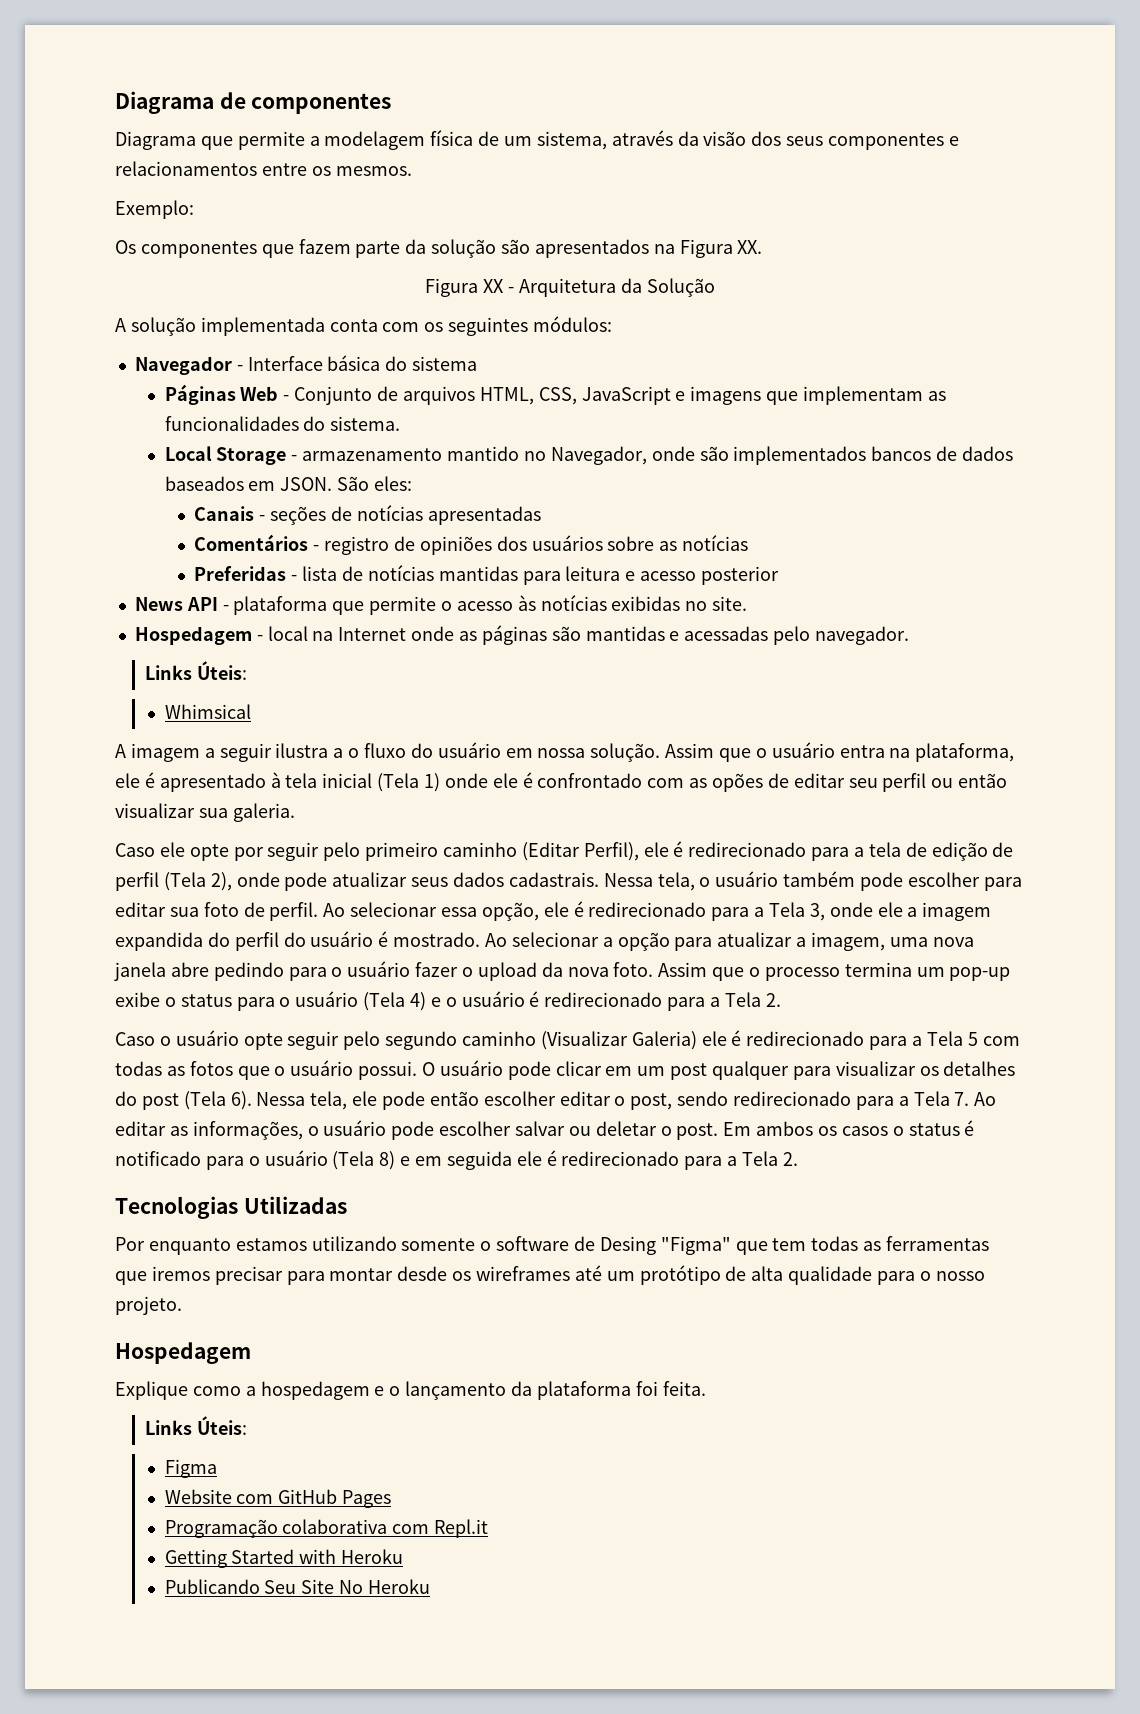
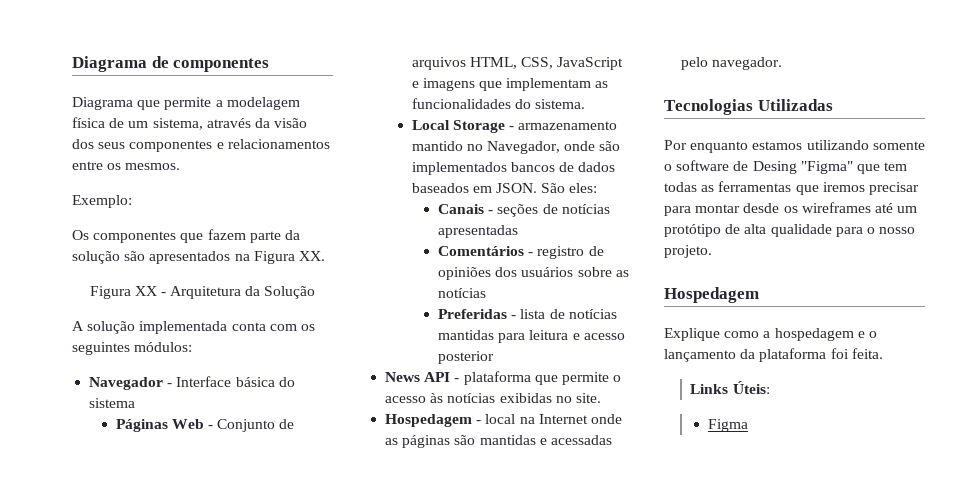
[144,661,247,680] [164,704,251,719] [115,742,1015,762] [115,772,1008,792] [115,803,295,822] [115,841,1014,861] [115,871,1022,891] [115,901,992,921] [115,931,974,951] [114,961,1011,981] [115,991,781,1011] [115,1030,1020,1050] [115,1060,1016,1080] [115,1091,997,1110] [115,1120,975,1140] [115,1150,798,1170] // Links Úteis: // Whimsical // A imagem a seguir ilustra a o fluxo do usuário em nossa solução. Assim que o usuário entra na plataforma, ele é apresentado à tela inicial (Tela 1) onde ele é confrontado com as opões de editar seu perfil ou então visualizar sua galeria. // Caso ele opte por seguir pelo primeiro caminho (Editar Perfil), ele é redirecionado para a tela de edição de perfil (Tela 2), onde pode atualizar seus dados cadastrais. Nessa tela, o usuário também pode escolher para editar sua foto de perfil. Ao selecionar essa opção, ele é redirecionado para a Tela 3, onde ele a imagem expandida do perfil do usuário é mostrado. Ao selecionar a opção para atualizar a imagem, uma nova janela abre pedindo para o usuário fazer o upload da nova foto. Assim que o processo termina um pop-up exibe o status para o usuário (Tela 4) e o usuário é redirecionado para a Tela 2. // Caso o usuário opte seguir pelo segundo caminho (Visualizar Galeria) ele é redirecionado para a Tela 5 com todas as fotos que o usuário possui. O usuário pode clicar em um post qualquer para visualizar os detalhes do post (Tela 6). Nessa tela, ele pode então escolher editar o post, sendo redirecionado para a Tela 7. Ao editar as informações, o usuário pode escolher salvar ou deletar o post. Em ambos os casos o status é notificado para o usuário (Tela 8) e em seguida ele é redirecionado para a Tela 2. -> (783, 63) none
[164,1489,392,1508] [164,1519,489,1538] [164,1549,404,1568] [164,1579,431,1594] // Website com GitHub Pages // Programação colaborativa com Repl.it // Getting Started with Heroku // Publicando Seu Site No Heroku -> (748, 425) none

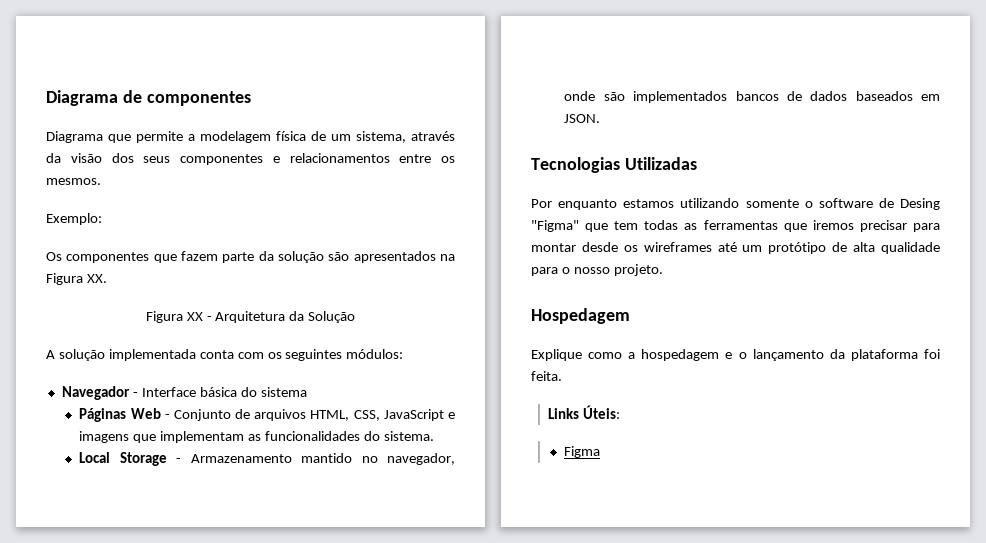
[518,121,618,130] armazenamento -> [190,454,292,463] Armazenamento
[486,141,560,154] Navegador, -> [386,453,455,465] navegador,
[541,183,598,193] [437,204,610,217] [437,225,518,238] [437,246,604,259] [437,267,629,280] [437,288,486,298] [437,309,617,319] [437,330,625,343] [437,351,494,364] [385,371,622,385] [385,393,601,403] [385,414,622,427] [385,435,612,448] [681,57,783,70] São eles: // Canais - seções de notícias apresentadas // Comentários - registro de opiniões dos usuários sobre as notícias // Preferidas - lista de notícias mantidas para leitura e acesso posterior // News API - plataforma que permite o acesso às notícias exibidas no site. // Hospedagem - local na Internet onde as páginas são mantidas e acessadas pelo navegador. -> (601, 118) none

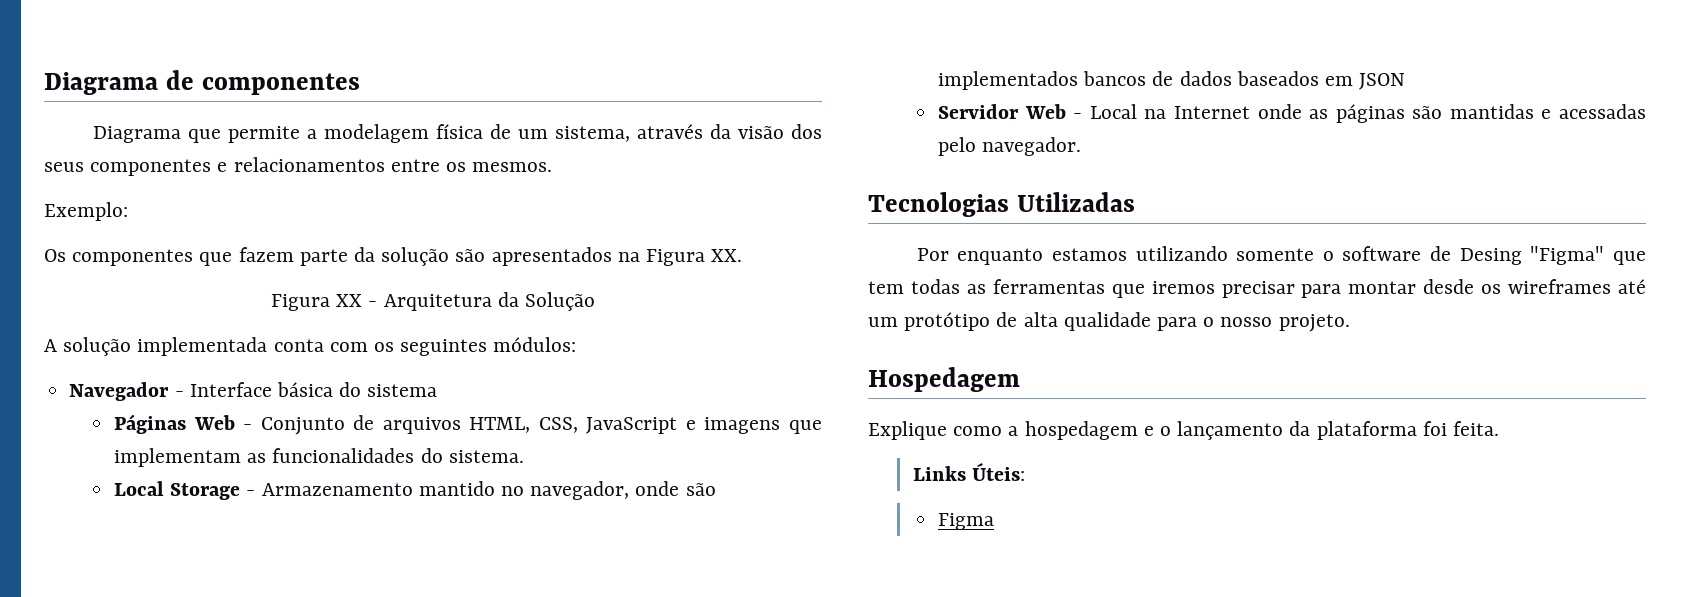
[564,114,601,123] JSON. -> [1359,73,1406,90] [938,104,1646,123] [938,137,1082,156] JSON // Servidor Web - Local na Internet onde as páginas são mantidas e acessadas pelo navegador.

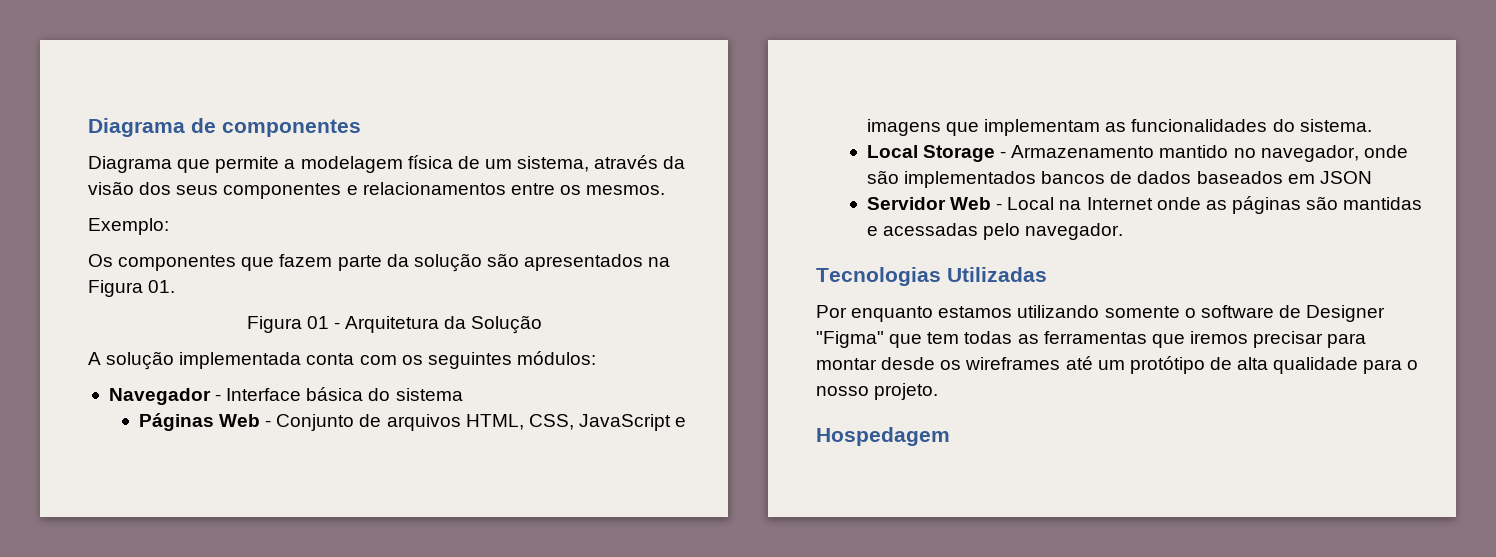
[711,249,743,262] [270,294,363,311] XX. // Figura XX -> [148,280,176,293] [246,316,329,333] 01. // Figura 01
[1459,248,1522,265] Desing -> [1306,305,1386,322] Designer
[868,421,1500,440] [912,463,1025,481] [938,513,995,530] // Explique como a hospedagem e o lançamento da plataforma foi feita. // Links Úteis: // Figma -> (950, 436) none

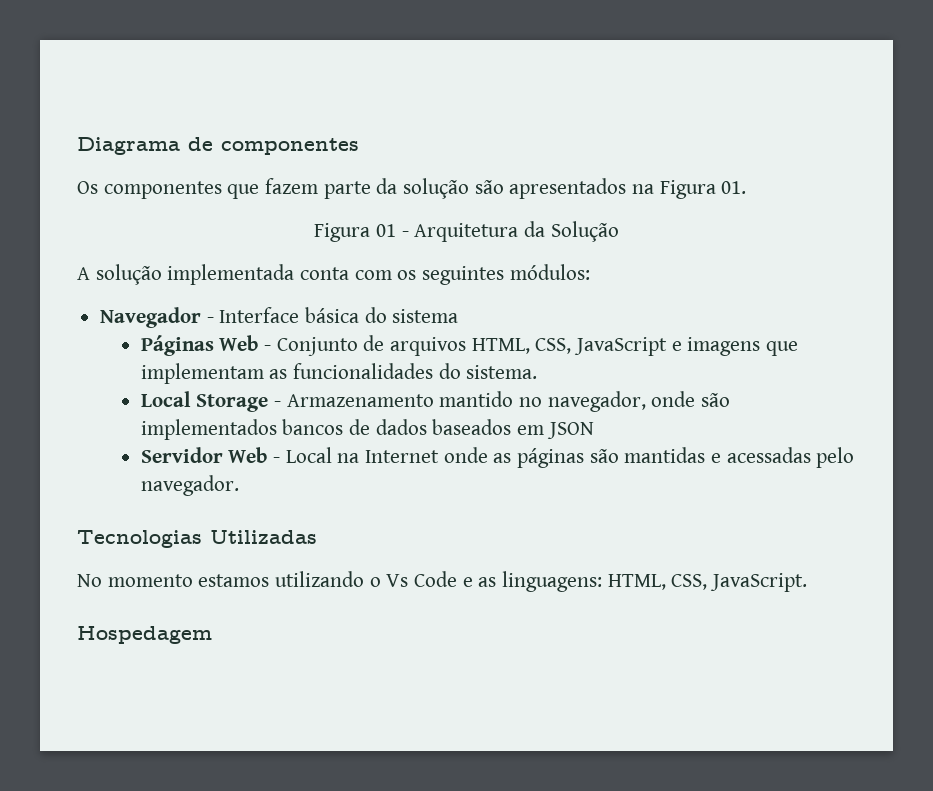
[88,155,686,173] [88,181,666,199] [88,218,169,235] // Diagrama que permite a modelagem física de um sistema, através da visão dos seus componentes e relacionamentos entre os mesmos. // Exemplo: -> (359, 146) none
[816,305,1386,322] [816,331,1367,348] [816,356,1419,374] [816,383,939,400] Por enquanto estamos utilizando somente o software de Designer "Figma" que tem todas as ferramentas que iremos precisar para montar desde os wireframes até um protótipo de alta qualidade para o nosso projeto. -> [77,571,808,592] No momento estamos utilizando o Vs Code e as linguagens: HTML, CSS, JavaScript.

